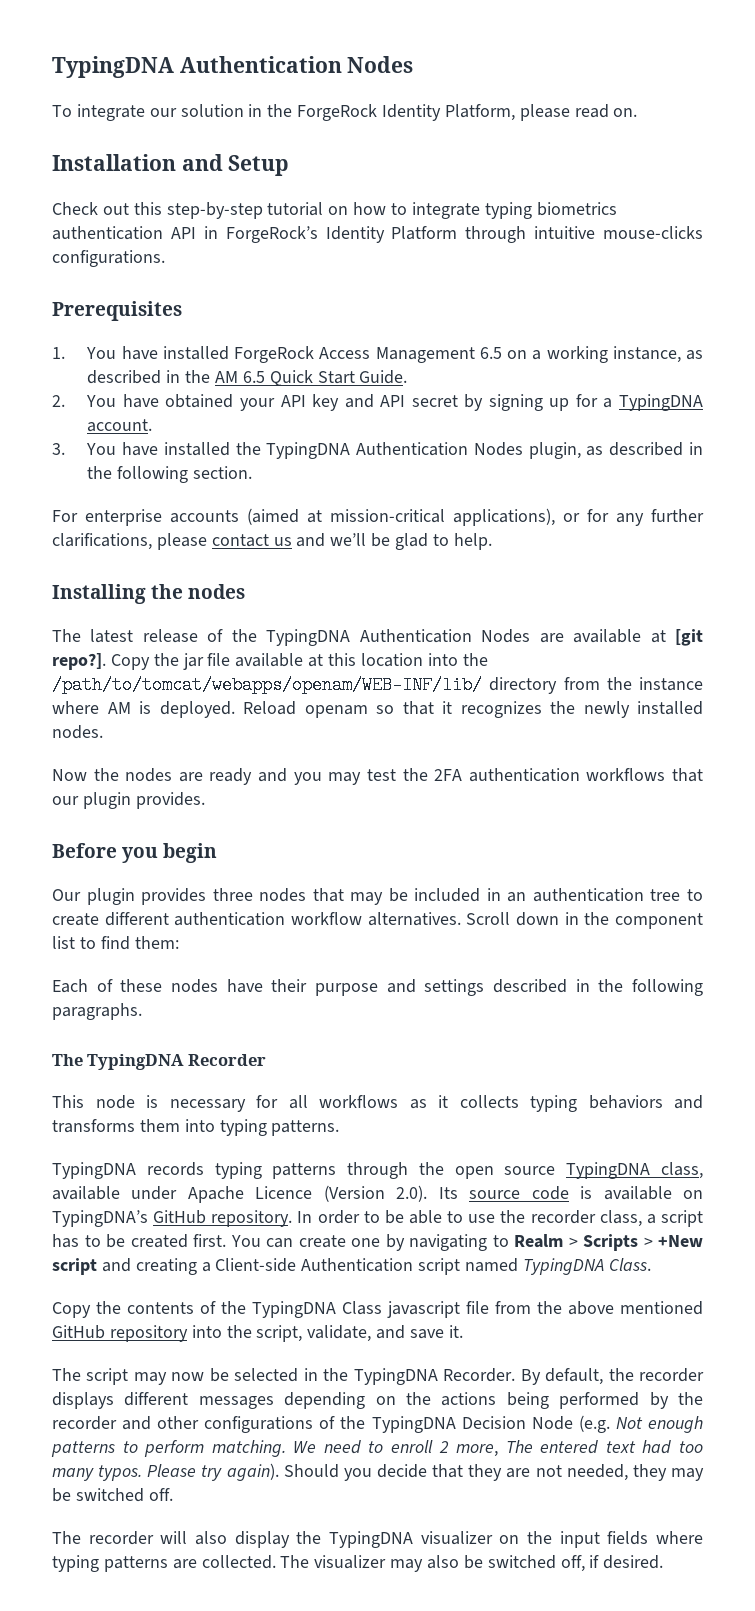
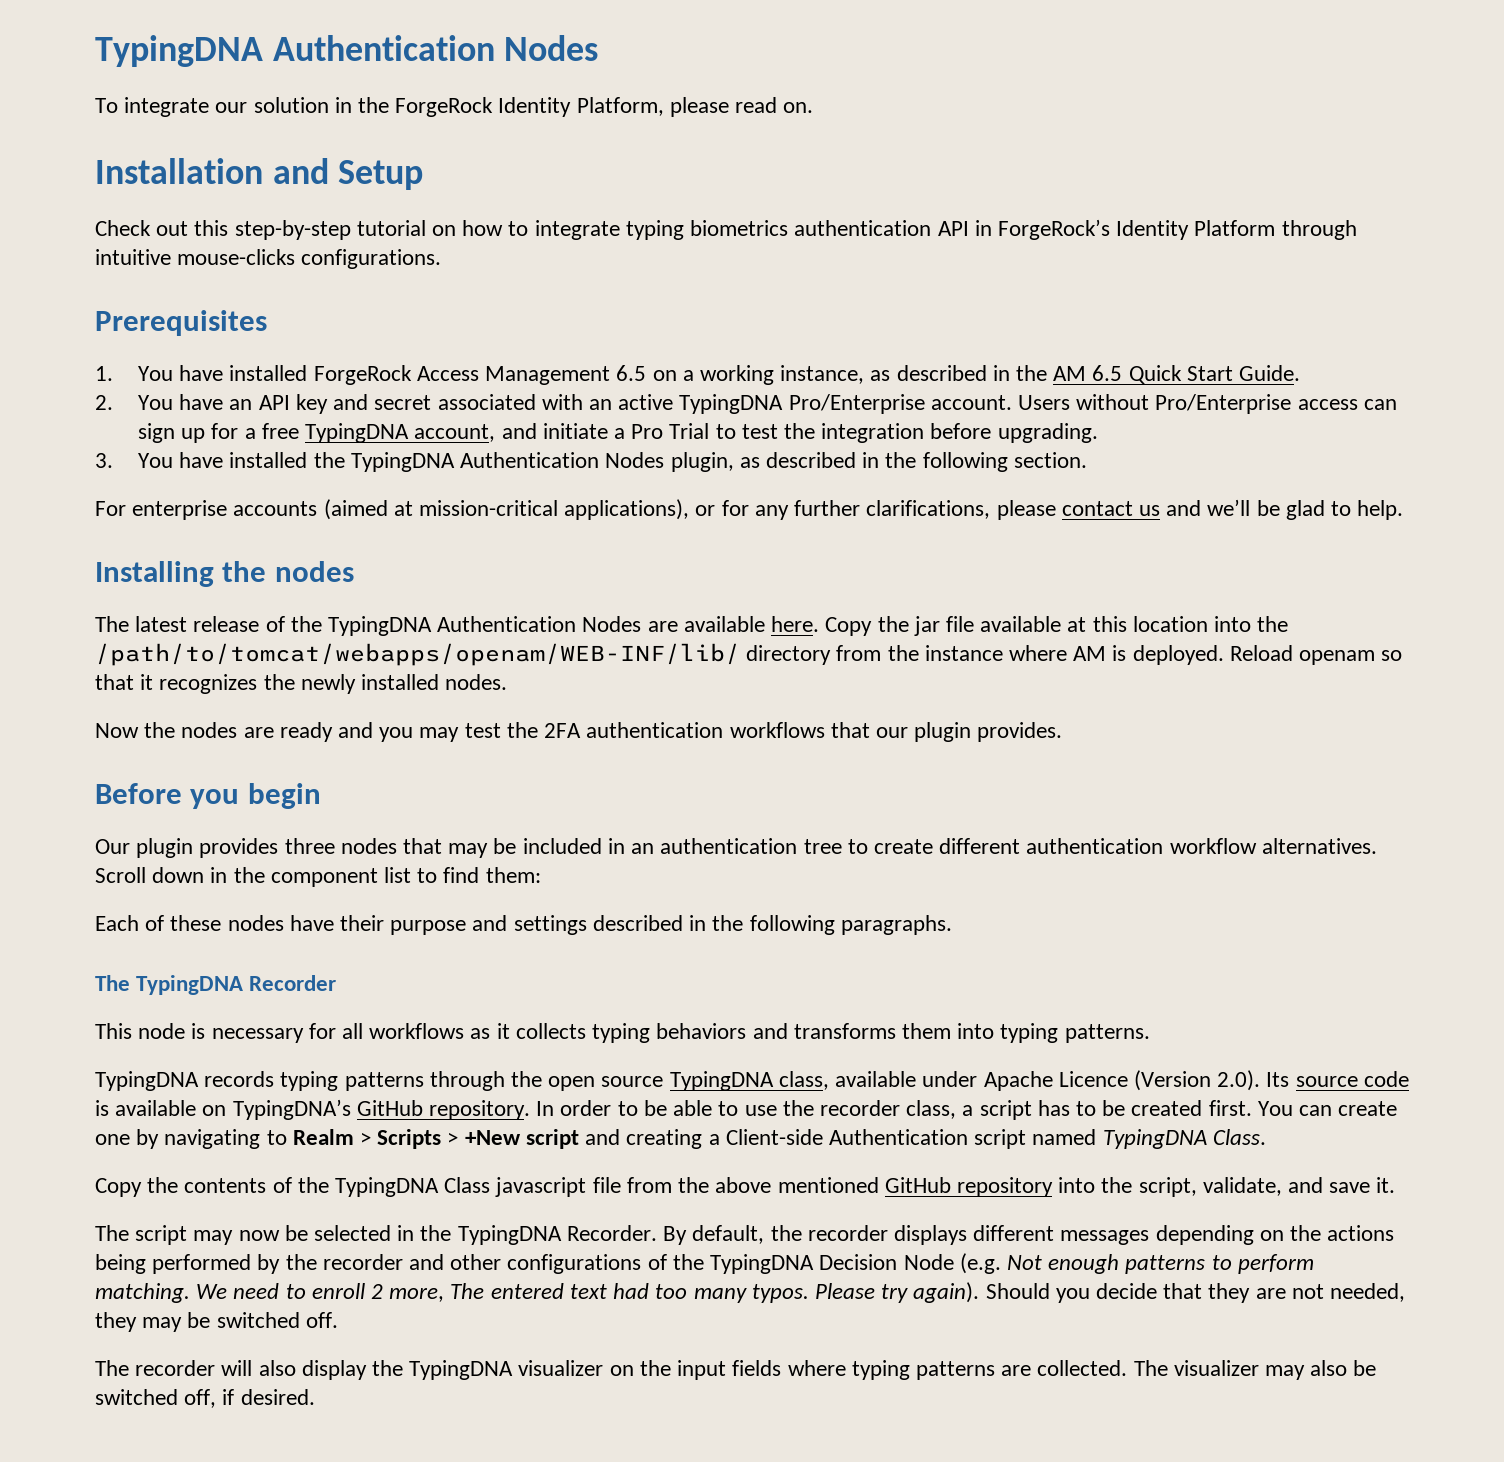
[165,394,276,411] obtained your -> [229,399,253,410] an
[380,394,704,411] [87,419,153,432] API secret by signing up for a TypingDNA account. -> [374,394,1397,414] [138,423,1098,443] secret associated with an active TypingDNA Pro/Enterprise account. Users without Pro/Enterprise access can sign up for a free TypingDNA account, and initiate a Pro Trial to test the integration before upgrading.
[650,629,703,646] [52,653,106,670] at [git repo?]. -> [771,616,820,632] here.

